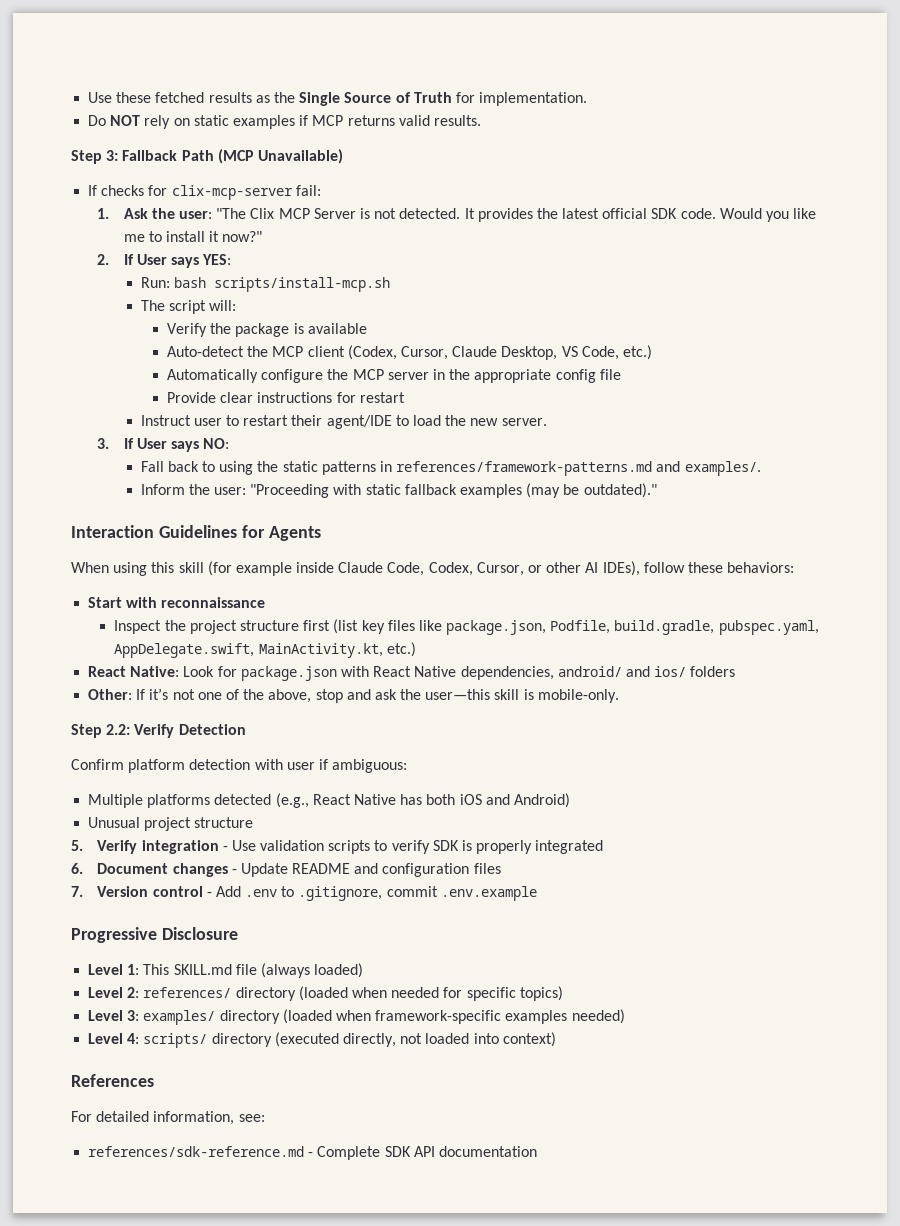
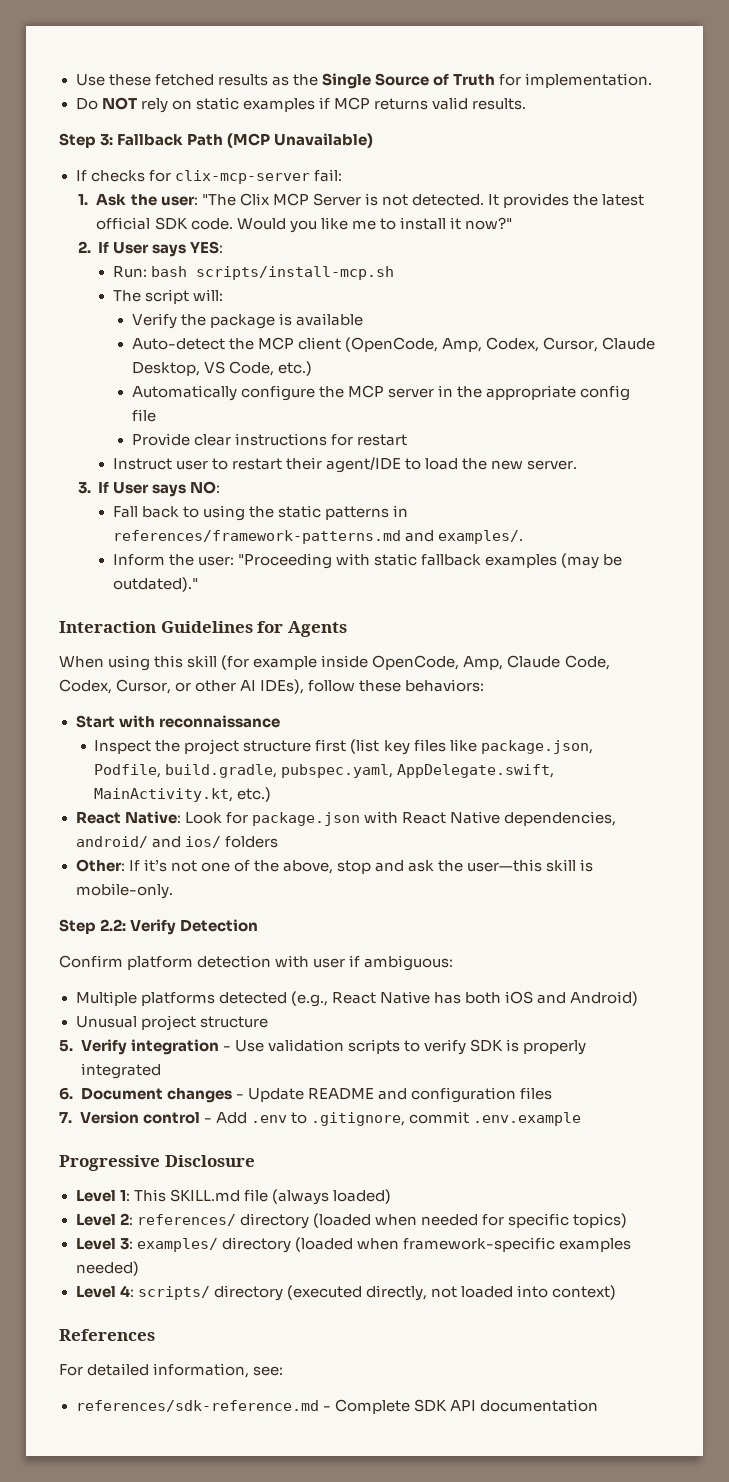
[347,345,397,360] (Codex, -> [344,337,539,352] (OpenCode, Amp, Codex,
(335, 567) none -> [372,655,504,670] OpenCode, Amp,

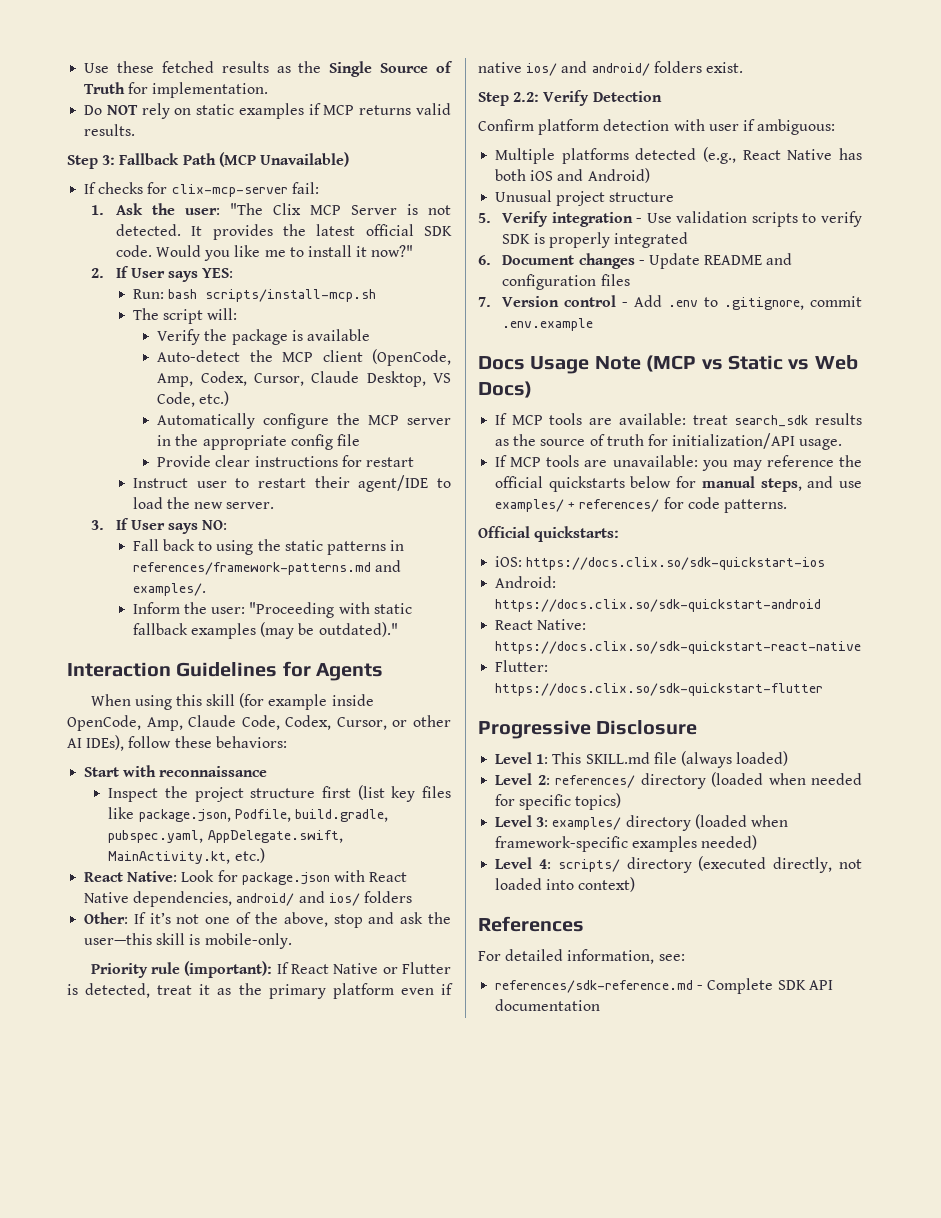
(173, 891) none -> [90,961,451,978] [67,983,453,999] [478,61,743,76] // Priority rule (important): If React Native or Flutter is detected, treat it as the primary platform even if native ios/ and android/ folders exist.
(581, 1119) none -> [478,355,858,374] [478,381,532,398] [495,413,862,427] [495,433,843,450] [495,455,862,471] [495,476,862,492] [495,497,787,513] [478,526,620,542] [495,556,826,570] [495,576,557,588] [495,599,822,612] [495,619,587,630] [495,641,862,654] [495,660,549,672] [495,683,824,696] // Docs Usage Note (MCP vs Static vs Web Docs) // If MCP tools are available: treat search_sdk results as the source of truth for initialization/API usage. // If MCP tools are unavailable: you may reference the official quickstarts below for manual steps, and use examples/ + references/ for code patterns. // Official quickstarts: // iOS: https://docs.clix.so/sdk-quickstart-ios // Android: https://docs.clix.so/sdk-quickstart-android // React Native: https://docs.clix.so/sdk-quickstart-react-native // Flutter: https://docs.clix.so/sdk-quickstart-flutter

